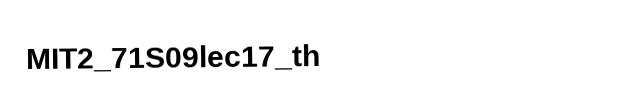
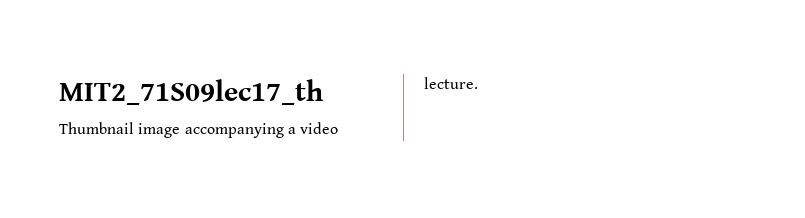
(321, 58) none -> [59,122,339,138] [424,77,478,89] // Thumbnail image accompanying a video lecture.

